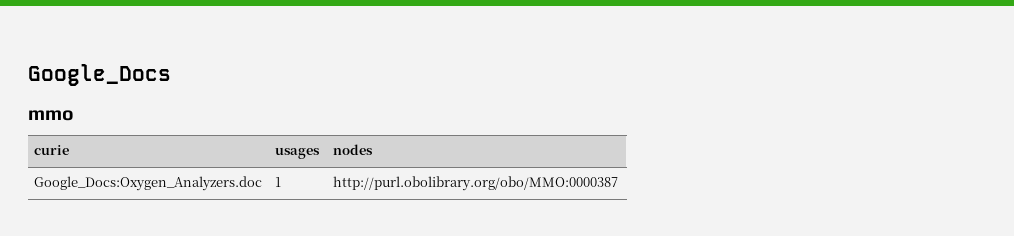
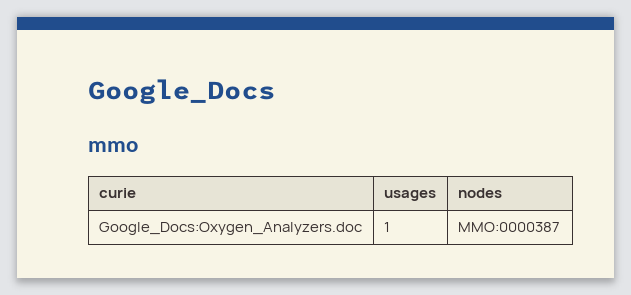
[333,176,619,191] http://purl.obolibrary.org/obo/MMO:0000387 -> [457,222,560,232] MMO:0000387

